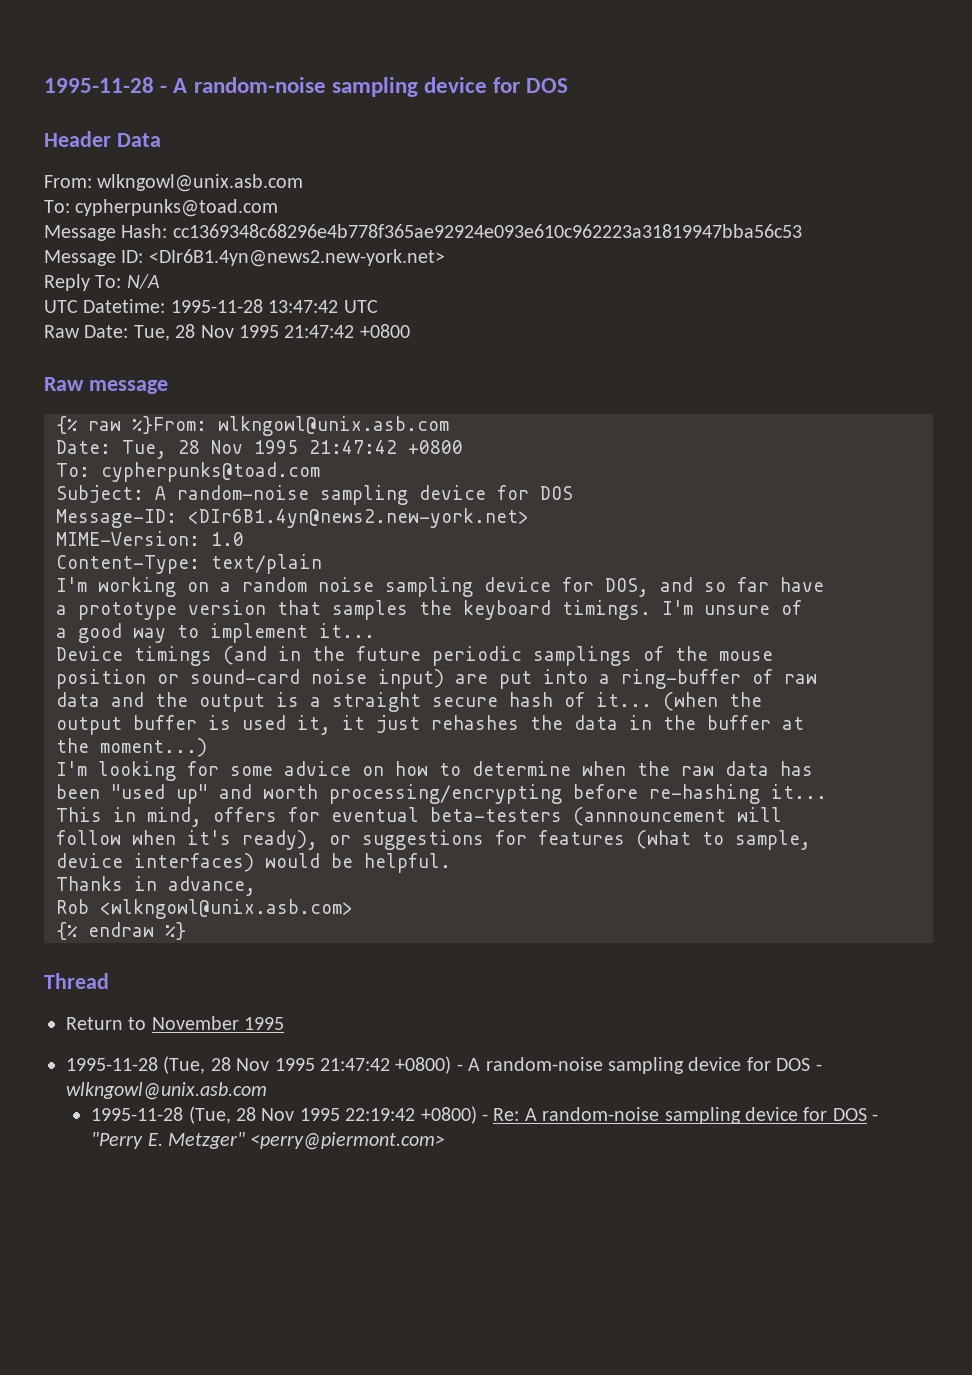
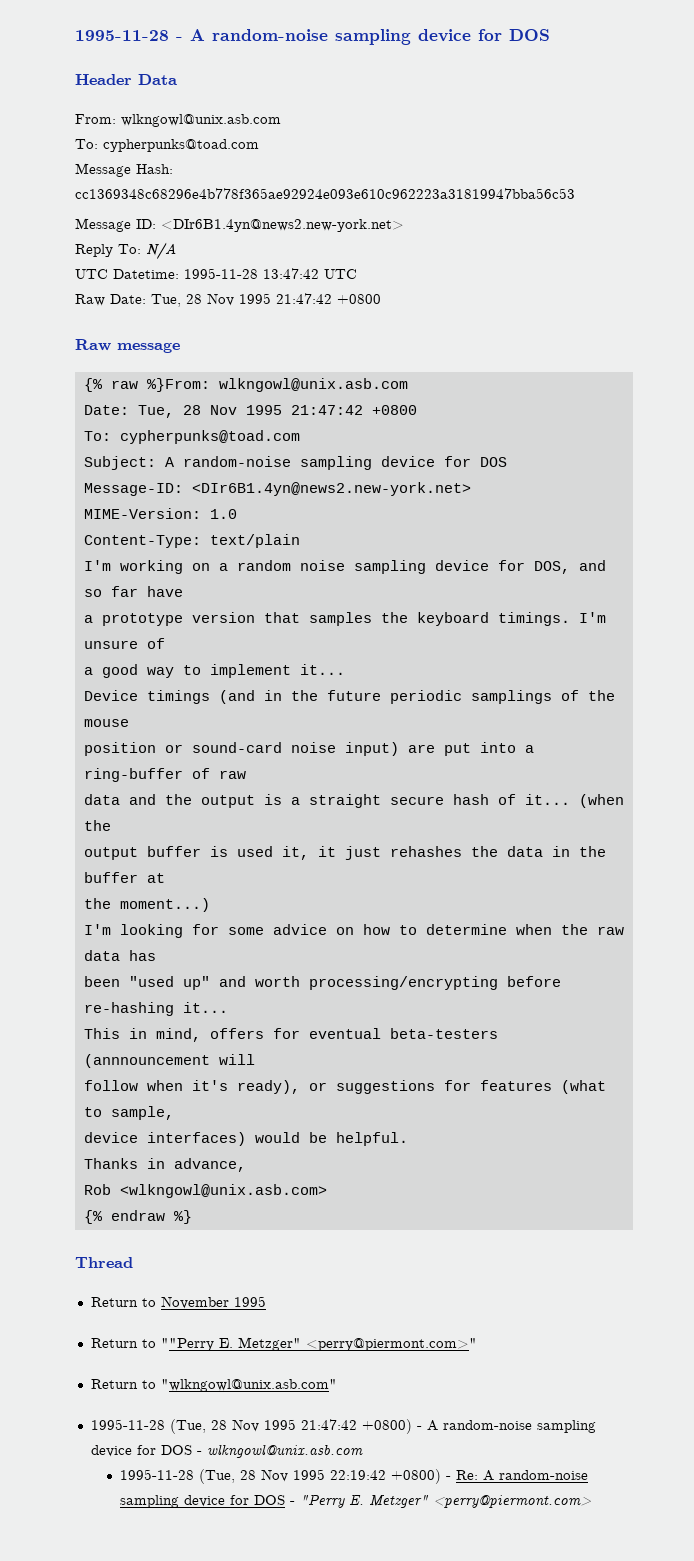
(285, 1023) none -> [90,1337,477,1351] [90,1379,337,1392] // Return to ""Perry E. Metzger" <perry@piermont.com>" // Return to "wlkngowl@unix.asb.com"

